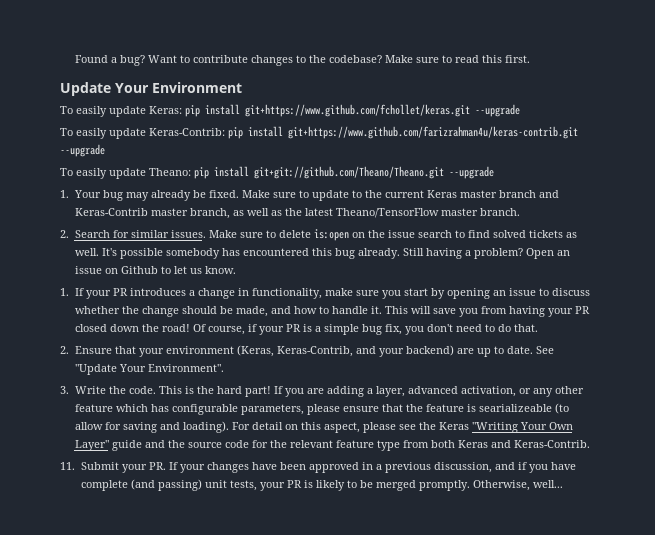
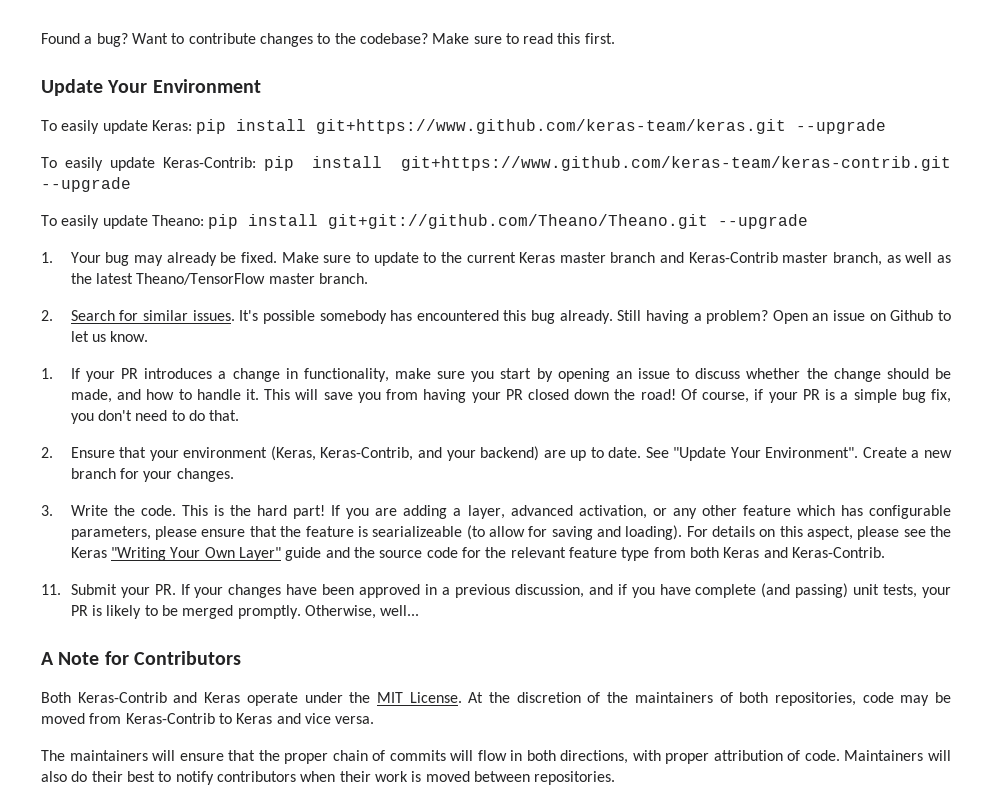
[245,104,470,117] git+https://www.github.com/fchollet/keras.git -> [316,119,787,134] git+https://www.github.com/keras-team/keras.git
[288,126,578,139] git+https://www.github.com/farizrahman4u/keras-contrib.git -> [401,156,951,171] git+https://www.github.com/keras-team/keras-contrib.git
[208,229,577,241] [74,248,99,256] Make sure to delete is:open on the issue search to find solved tickets as well. -> (235, 315) none
(224, 368) none -> [862,447,953,458] [70,468,234,482] Create a new branch for your changes.
[251,422,283,430] detail -> [711,526,755,537] details
(563, 484) none -> [41,651,242,665] [41,692,952,706] [41,713,375,724] [41,750,951,764] [41,771,616,785] // A Note for Contributors // Both Keras-Contrib and Keras operate under the MIT License. At the discretion of the maintainers of both repositories, code may be moved from Keras-Contrib to Keras and vice versa. // The maintainers will ensure that the proper chain of commits will flow in both directions, with proper attribution of code. Maintainers will also do their best to notify contributors when their work is moved between repositories.

